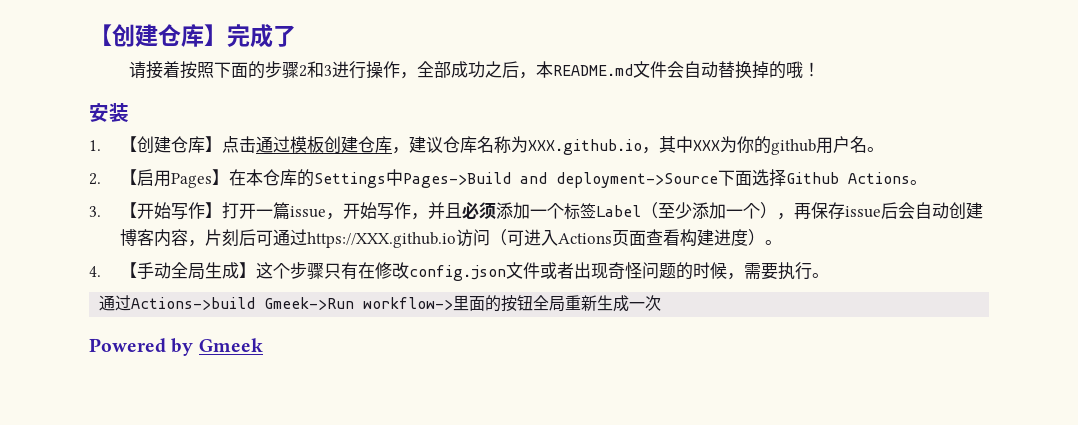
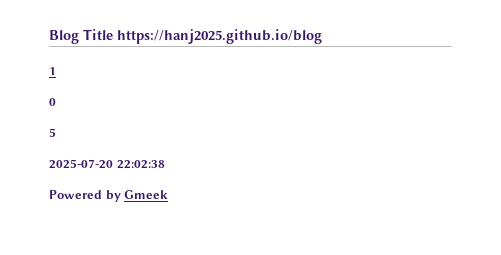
[89,24,296,48] [128,61,820,79] [89,103,129,122] [89,136,885,155] [89,169,928,188] [89,202,984,220] [120,229,783,248] [89,262,830,281] [99,295,662,312] 【创建仓库】完成了 // 请接着按照下面的步骤2和3进行操作，全部成功之后，本README.md文件会自动替换掉的哦！ // 安装 // 1.【创建仓库】点击通过模板创建仓库，建议仓库名称为XXX.github.io，其中XXX为你的github用户名。 // 2.【启用Pages】在本仓库的Settings中Pages->Build and deployment->Source下面选择Github Actions。 // 3.【开始写作】打开一篇issue，开始写作，并且必须添加一个标签Label（至少添加一个），再保存issue后会自动创建博客内容，片刻后可通过https://XXX.github.io访问（可进入Actions页面查看构建进度）。 // 4.【手动全局生成】这个步骤只有在修改config.json文件或者出现奇怪问题的时候，需要执行。 // 通过Actions->build Gmeek->Run workflow->里面的按钮全局重新生成一次 -> [49,29,322,44] [49,67,56,75] [49,98,56,106] [49,128,56,137] [49,159,165,169] Blog Title https://hanj2025.github.io/blog // 1 // 0 // 5 // 2025-07-20 22:02:38

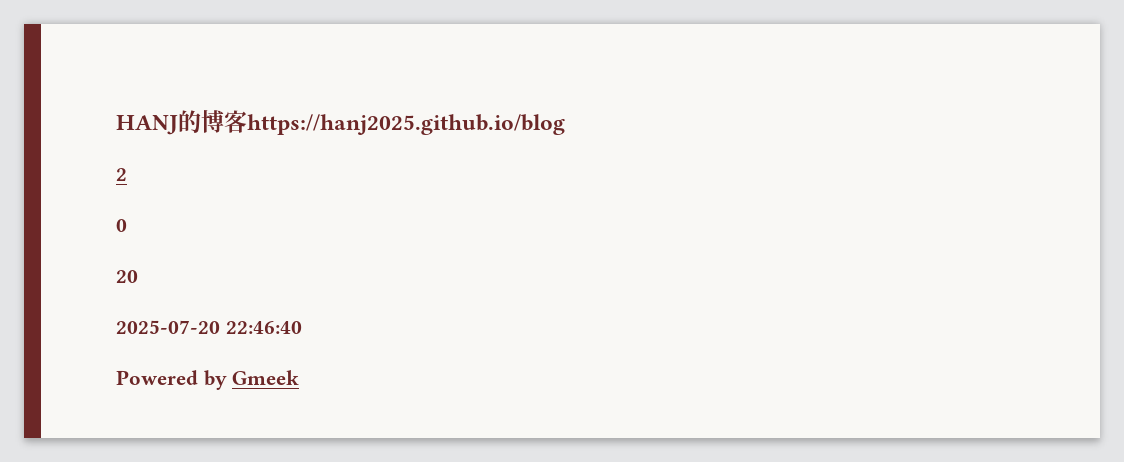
[49,29,113,44] Blog Title -> [116,110,247,135] HANJ的博客
[49,67,56,75] 1 -> [116,168,127,181] 2
[49,128,56,137] 5 -> [116,270,138,283] 20
[116,160,165,169] 22:02:38 -> [225,321,302,334] 22:46:40

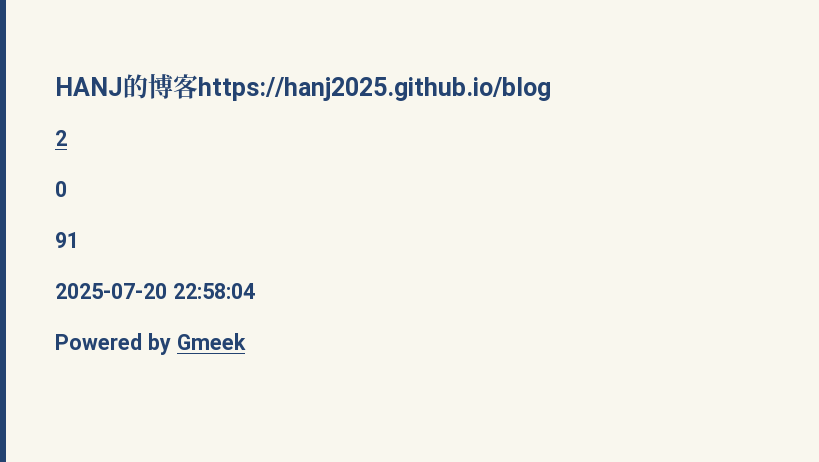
[116,270,138,283] 20 -> [55,232,79,248] 91
[225,321,302,334] 22:46:40 -> [172,283,255,299] 22:58:04

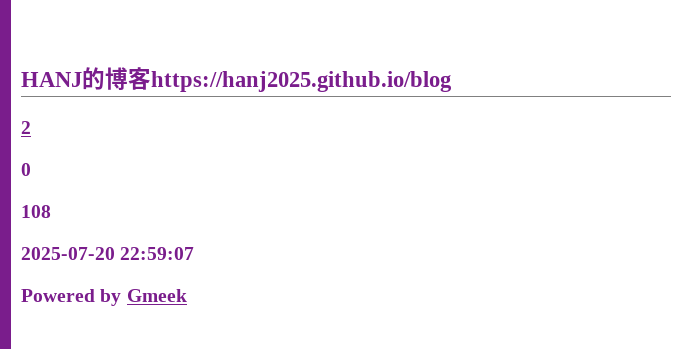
[55,232,79,248] 91 -> [21,205,51,218] 108
[172,283,255,299] 22:58:04 -> [120,247,195,260] 22:59:07

